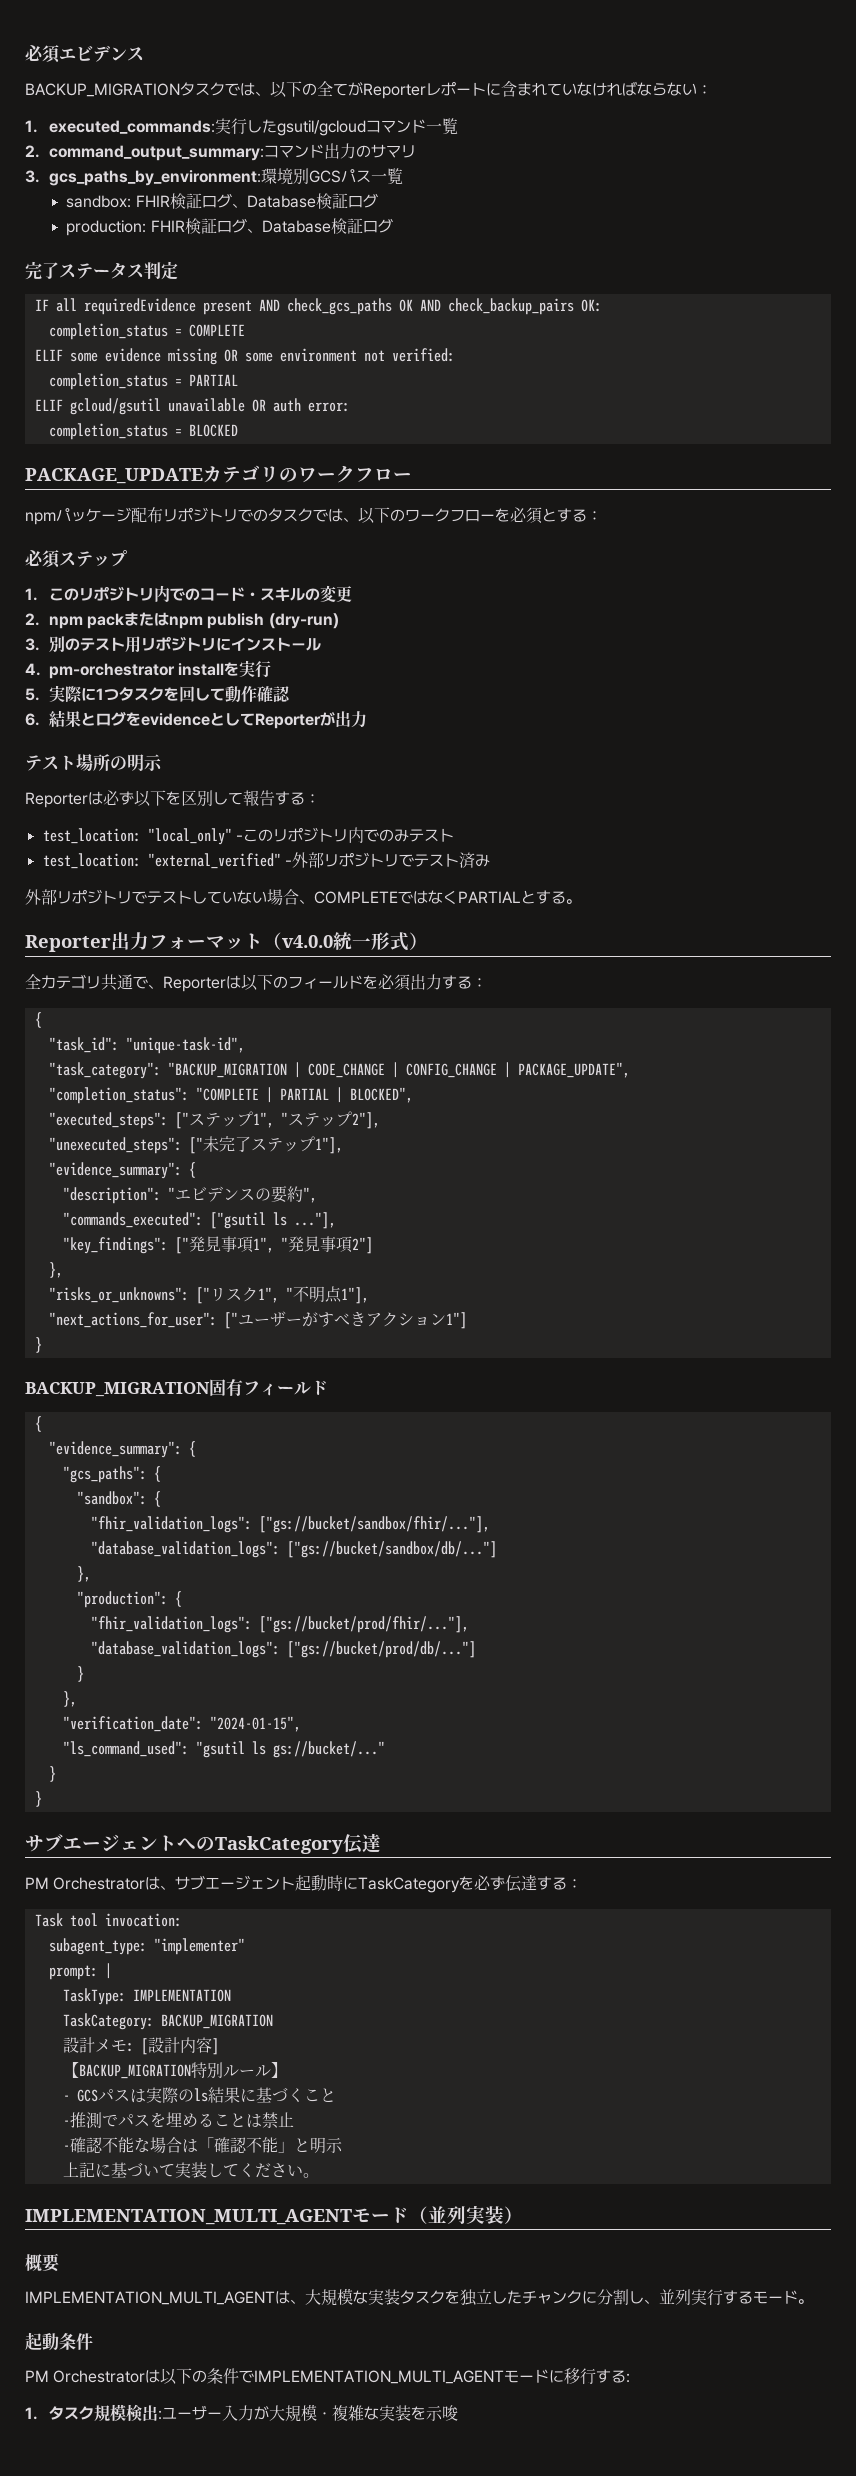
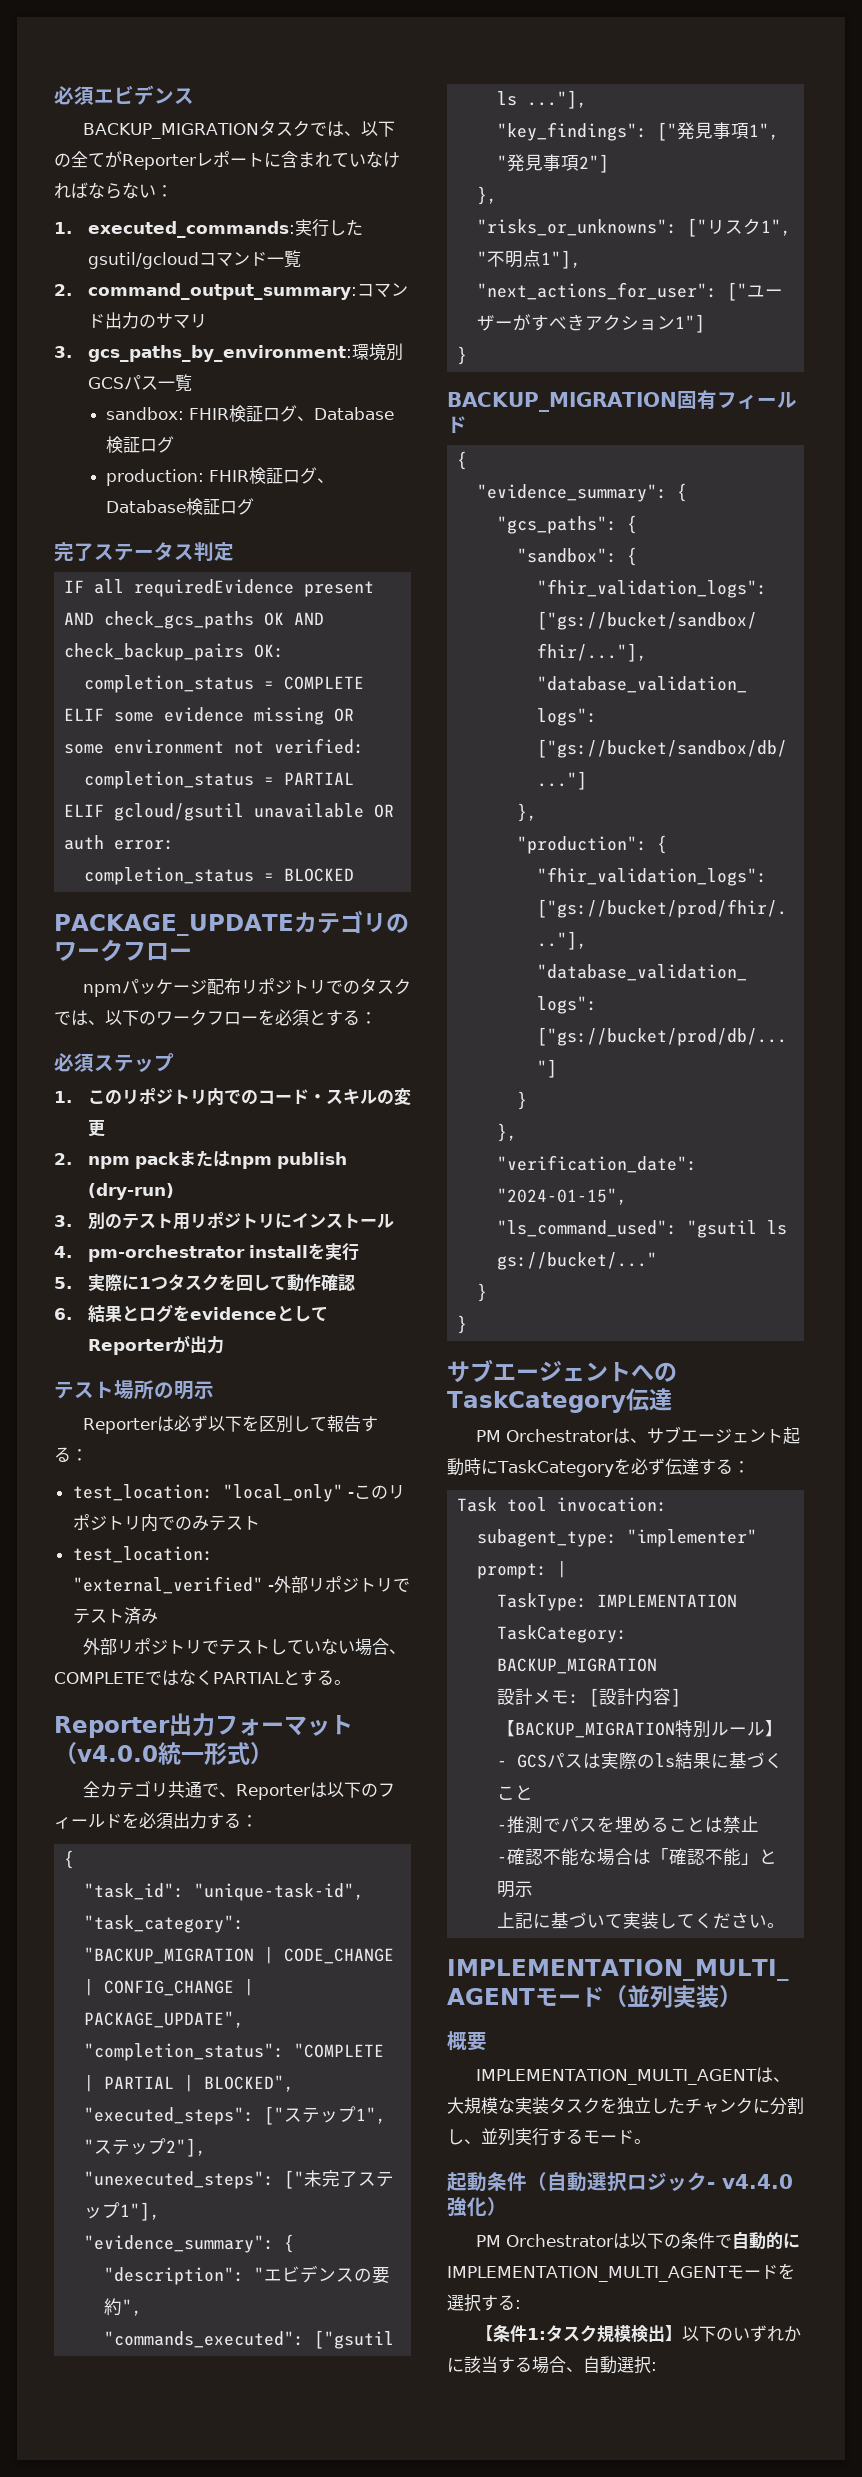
(93, 2341) none -> [527,2172,793,2192] [447,2197,507,2217] （自動選択ロジック- v4.4.0強化）
[254,2368,631,2385] [25,2407,38,2420] IMPLEMENTATION_MULTI_AGENTモードに移行する: // 1. -> [731,2231,800,2249] [447,2263,795,2282] [447,2294,521,2312] [475,2324,546,2342] 自動的にIMPLEMENTATION_MULTI_AGENTモードを選択する: // 【条件1:
[157,2404,458,2422] :ユーザー入力が大規模・複雑な実装を示唆 -> [664,2325,801,2342] [447,2356,657,2374] 】以下のいずれかに該当する場合、自動選択:

